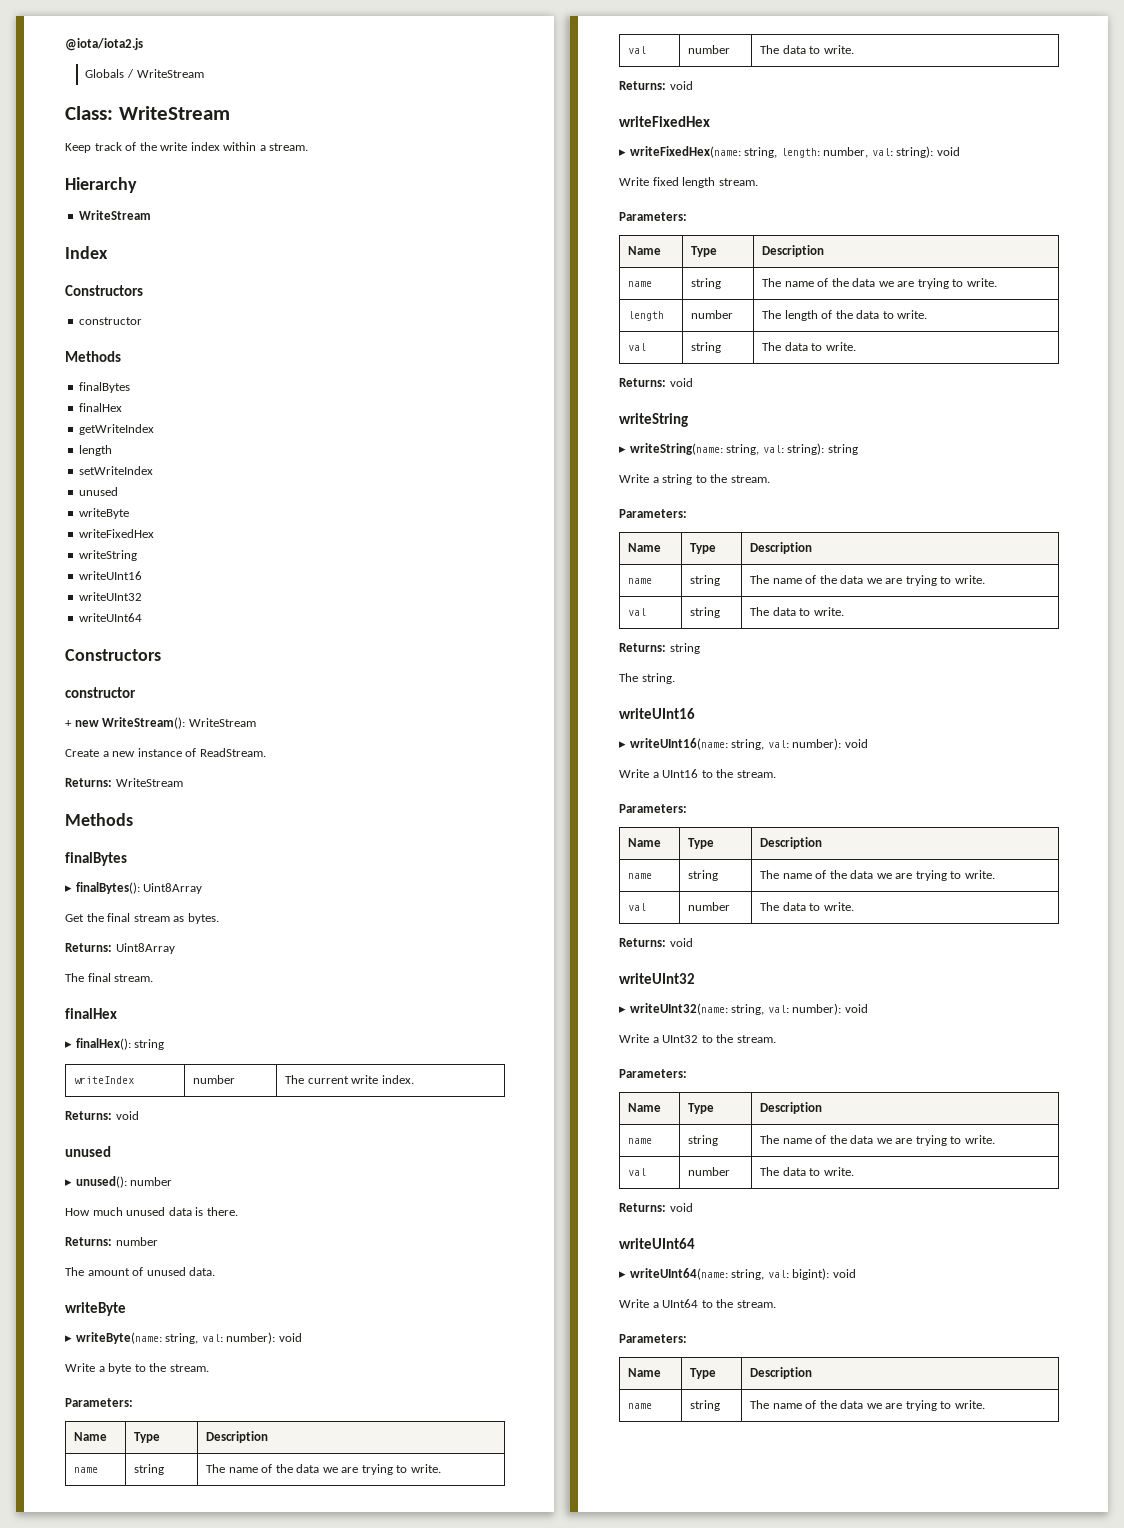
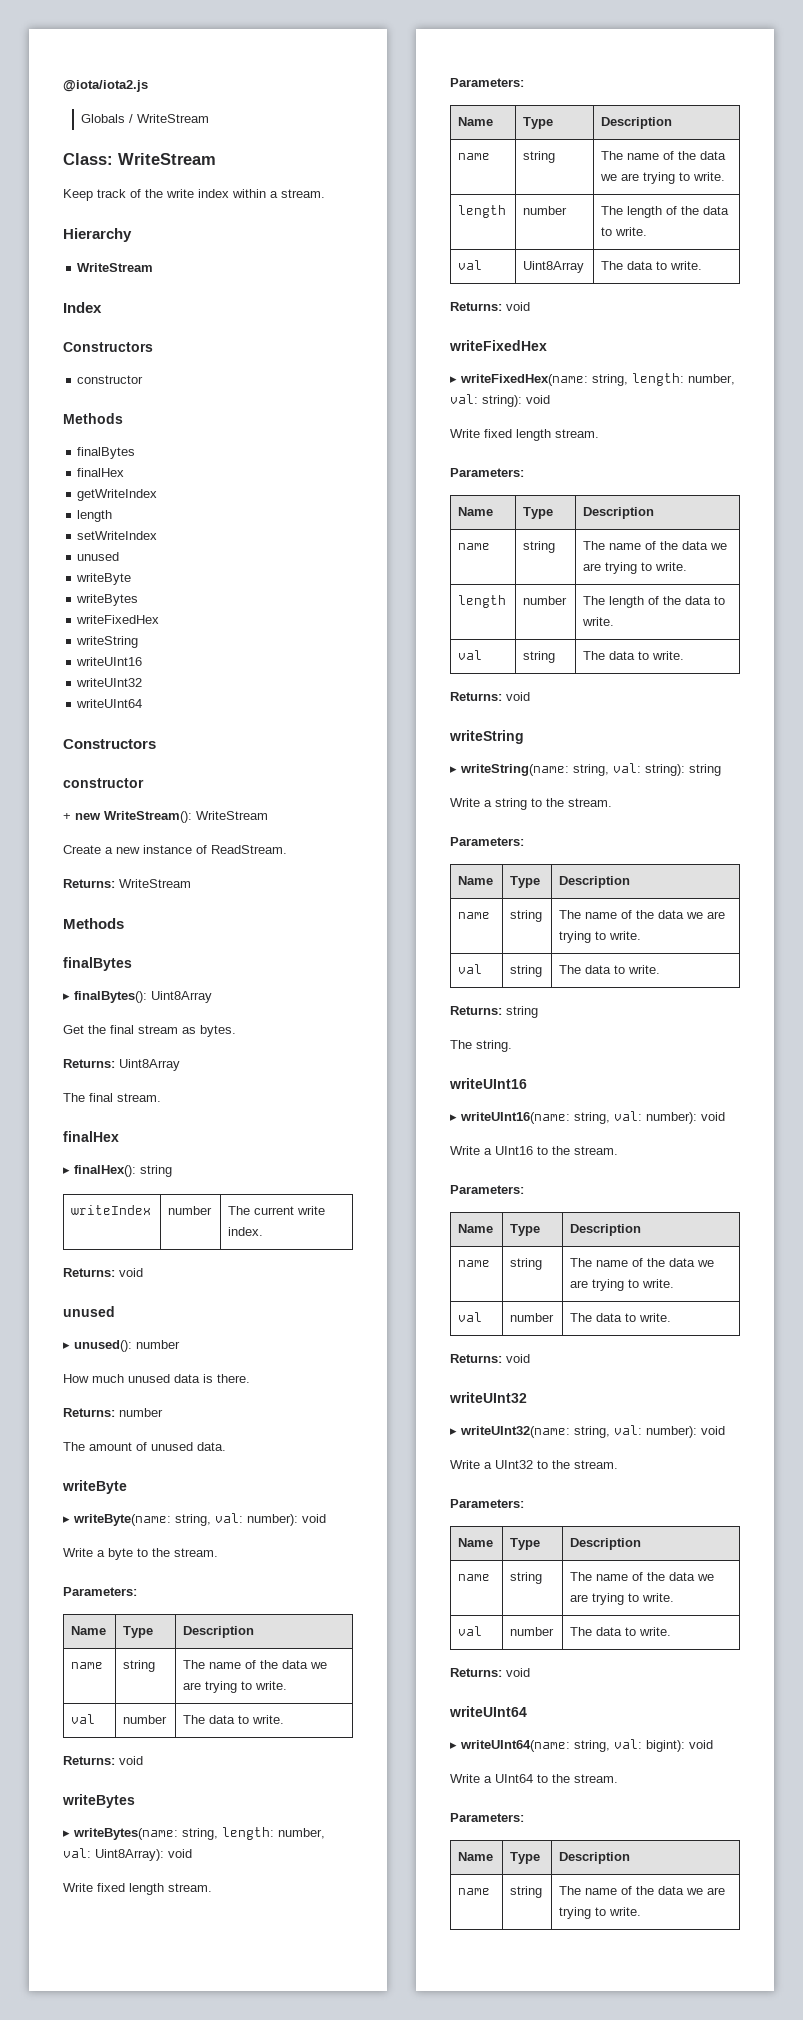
(130, 513) none -> [76,594,139,606] // writeBytes
(693, 85) none -> [62,1794,135,1808] [63,1827,325,1840] [63,1848,192,1861] [63,1883,212,1895] [450,78,524,87] [458,117,494,126] [523,117,554,129] [601,117,673,129] [458,153,491,160] [523,151,556,163] [601,151,727,160] [600,172,726,184] [458,205,507,218] [523,206,568,215] [601,206,730,218] [601,227,648,236] [458,260,483,270] [523,261,585,273] [601,261,703,270] [450,302,530,311] // writeBytes // ▸ writeBytes(name: string, length: number, val: Uint8Array): void // Write fixed length stream. // Parameters: // Name | Type | Description // name | string | The name of the data we are trying to write. // length | number | The length of the data to write. // val | Uint8Array | The data to write. // Returns: void

